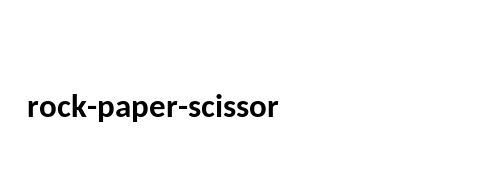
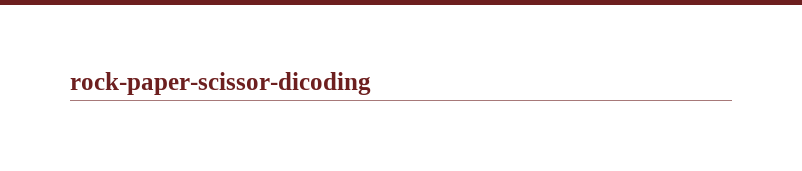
[27,94,279,122] rock-paper-scissor -> [70,72,371,95] rock-paper-scissor-dicoding

